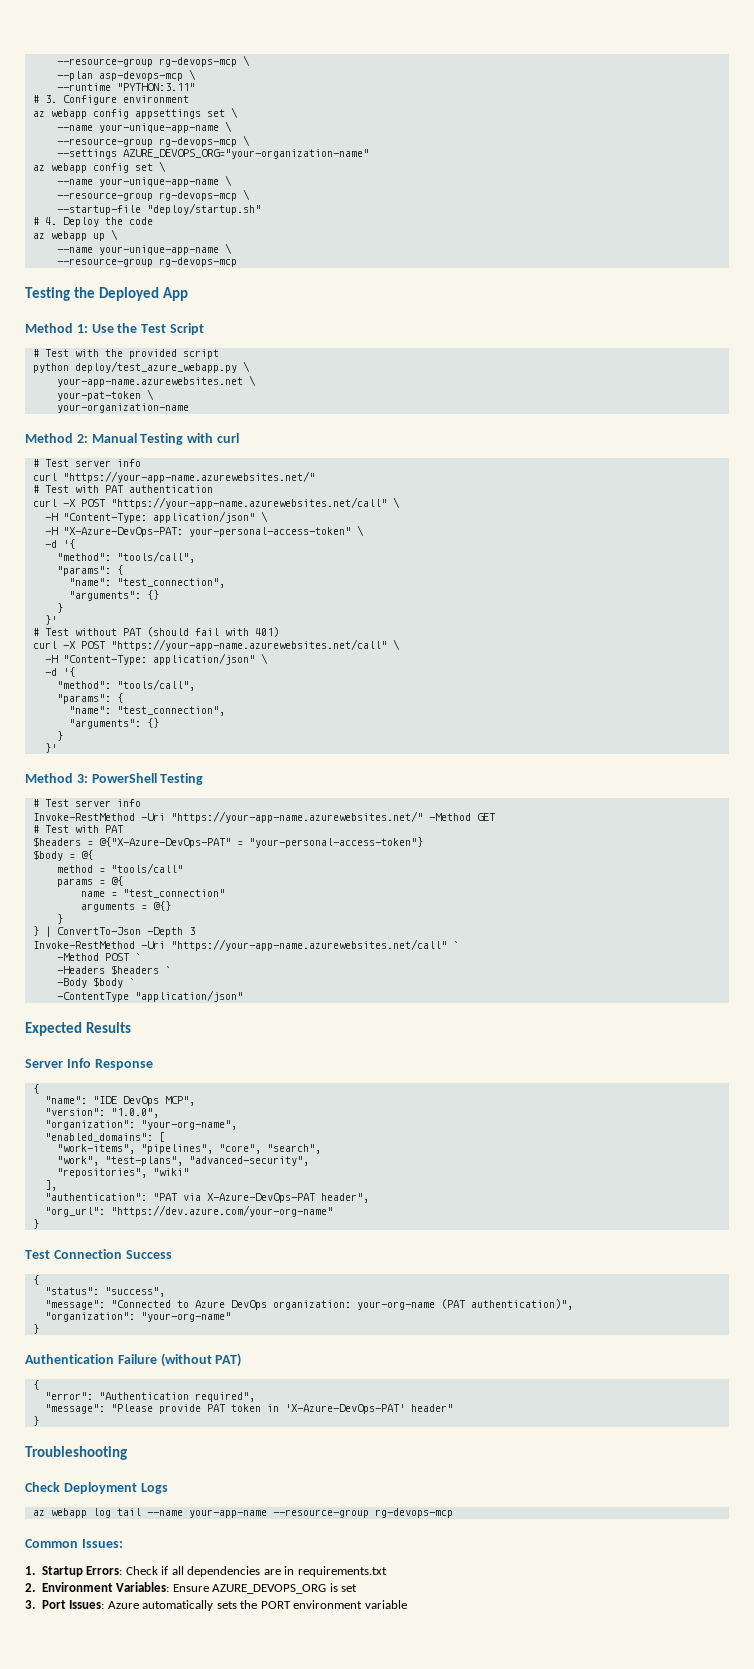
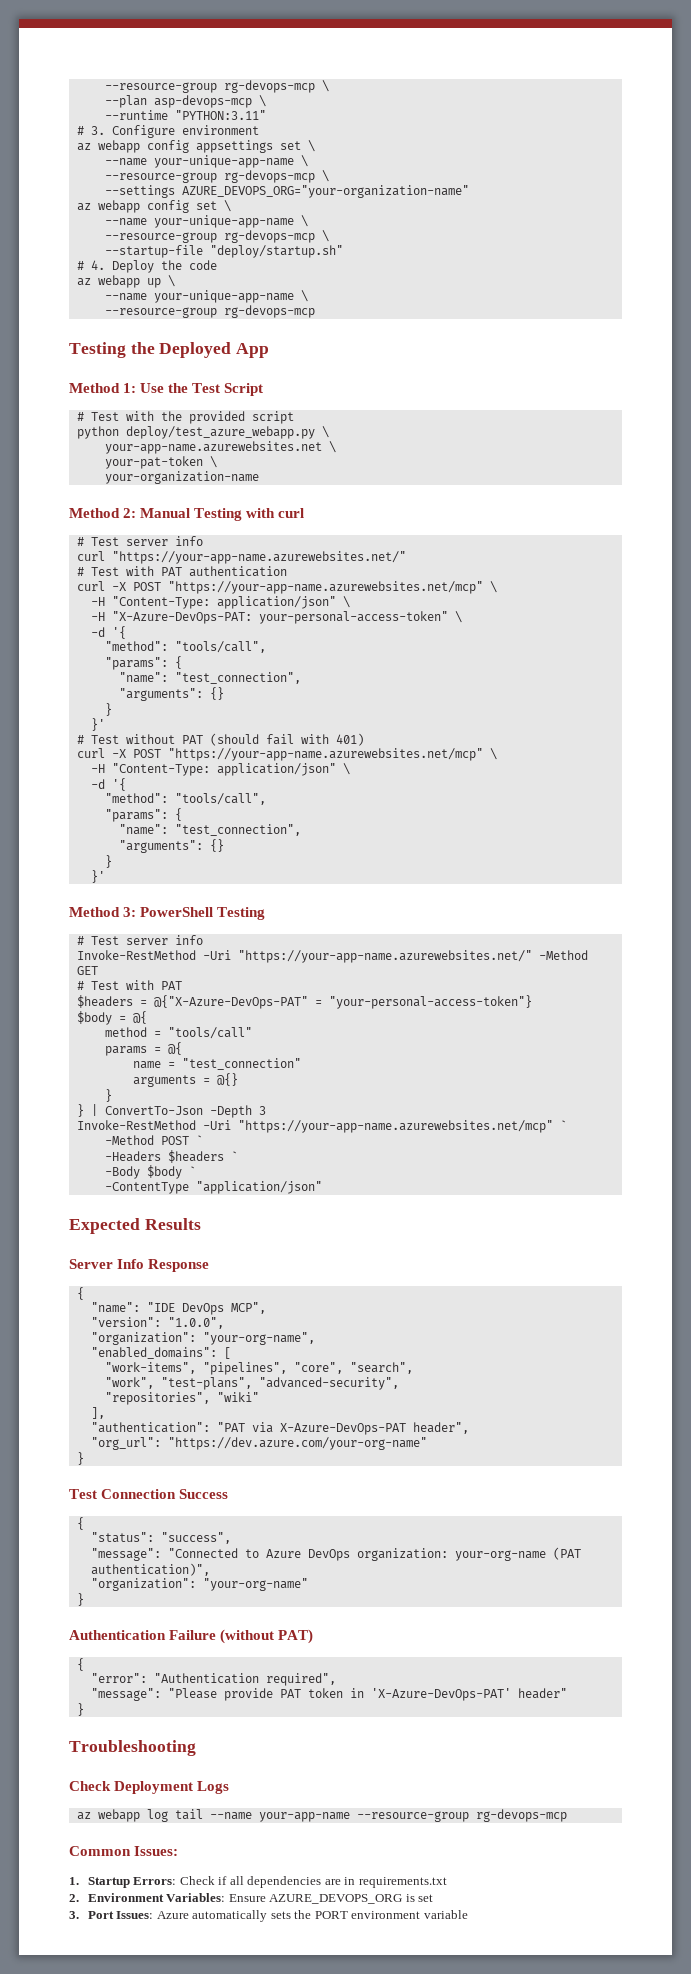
[110,497,387,509] "https://your-app-name.azurewebsites.net/call" -> [167,581,483,594] "https://your-app-name.azurewebsites.net/mcp"
[110,639,387,651] "https://your-app-name.azurewebsites.net/call" -> [167,748,483,761] "https://your-app-name.azurewebsites.net/mcp"
[170,939,447,951] "https://your-app-name.azurewebsites.net/call" -> [237,1120,553,1133] "https://your-app-name.azurewebsites.net/mcp"

